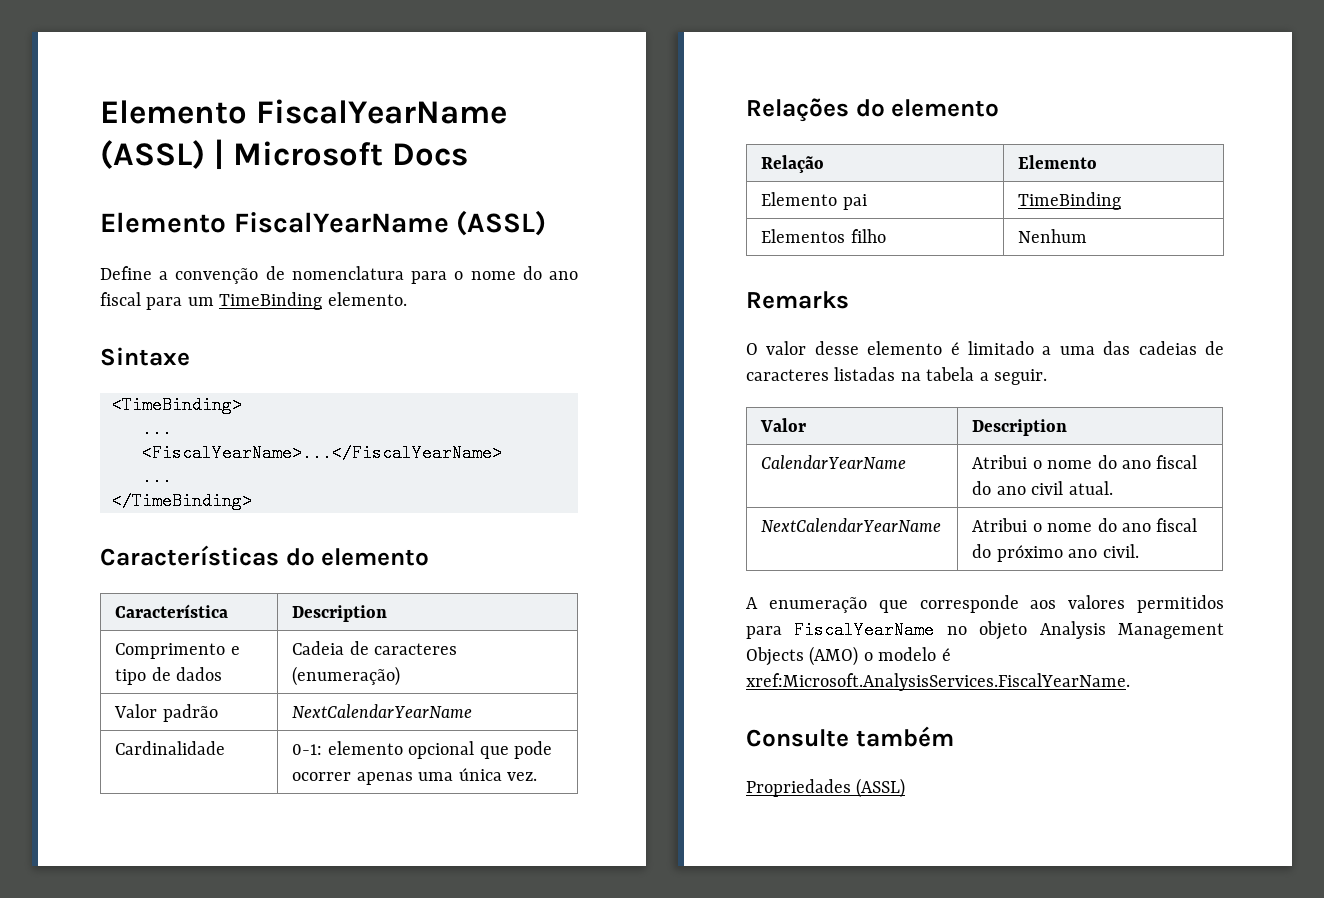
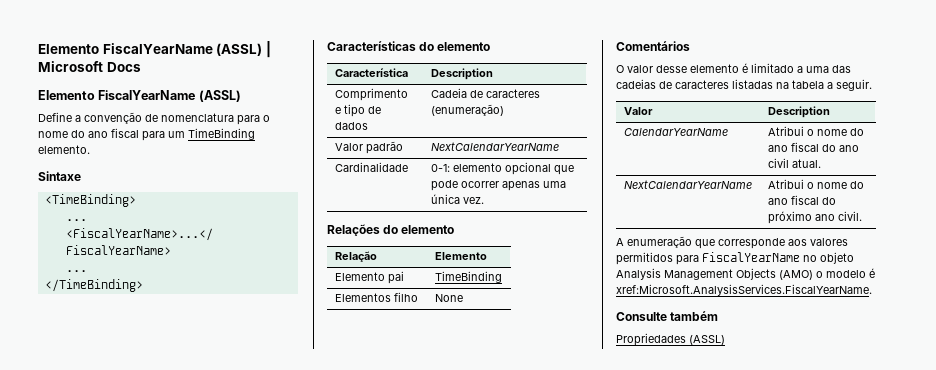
[1018,229,1088,243] [746,291,849,309] Nenhum // Remarks -> [434,294,463,302] [616,41,690,51] None // Comentários

